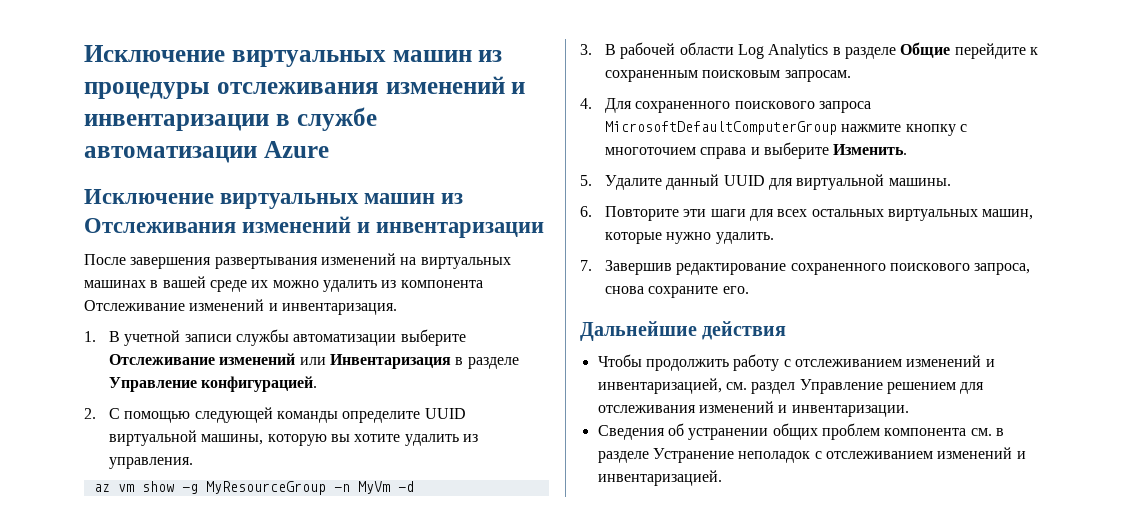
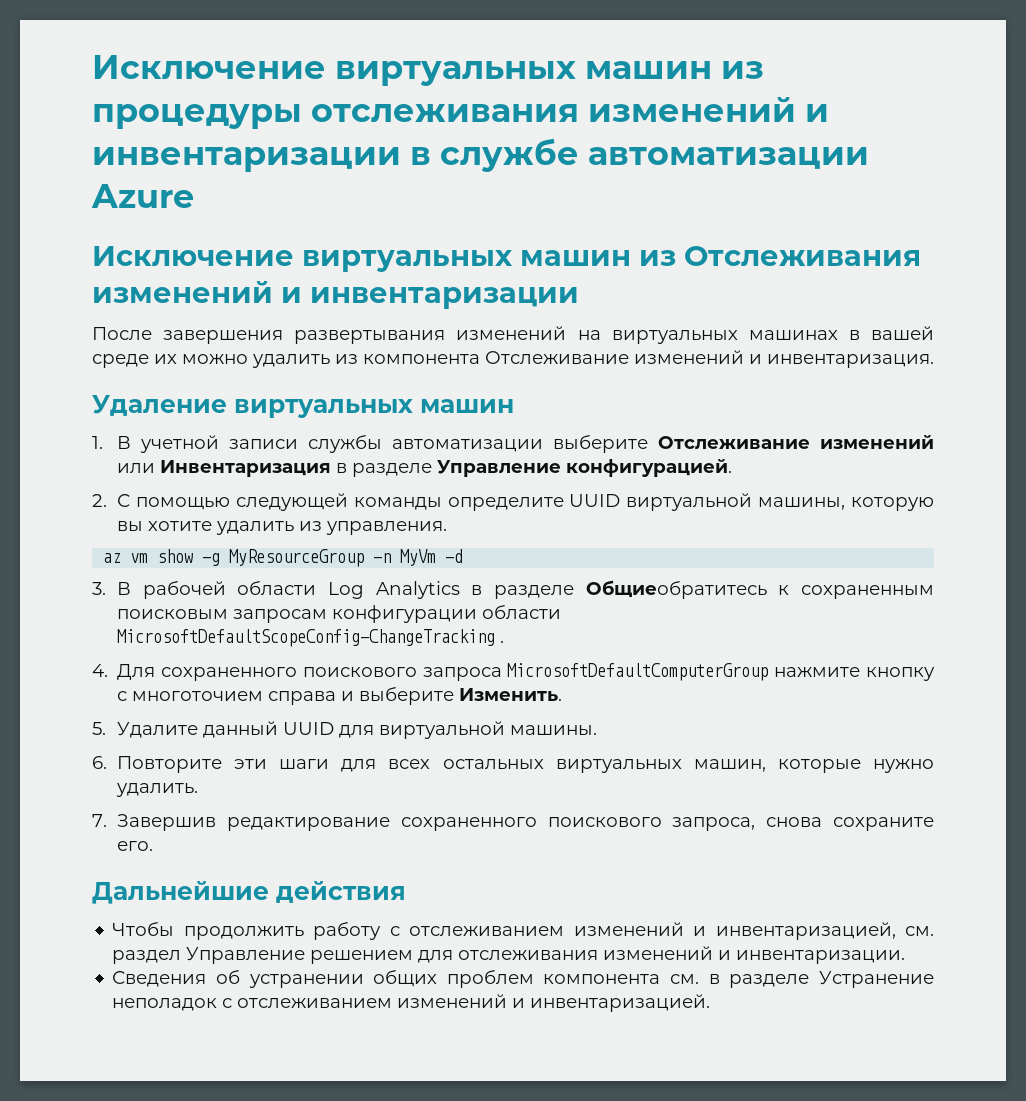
(397, 309) none -> [92,395,514,418] // Удаление виртуальных машин
[900,42,1026,59] Общие перейдите -> [585,580,767,599] Общиеобратитесь
[784,70,851,82] запросам. -> [233,605,562,623] [117,629,505,647] запросам конфигурации области MicrosoftDefaultScopeConfig-ChangeTracking .

